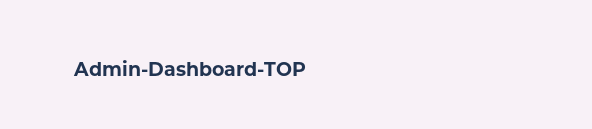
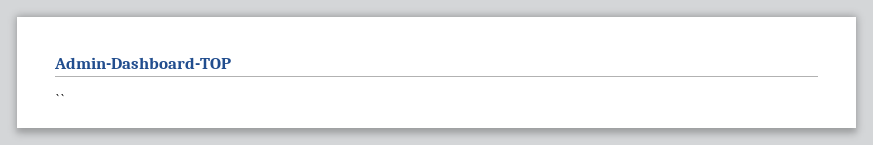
(306, 68) none -> [55,93,65,104] // ``

